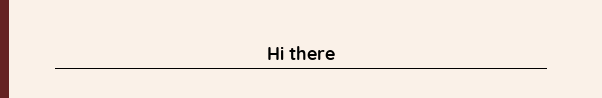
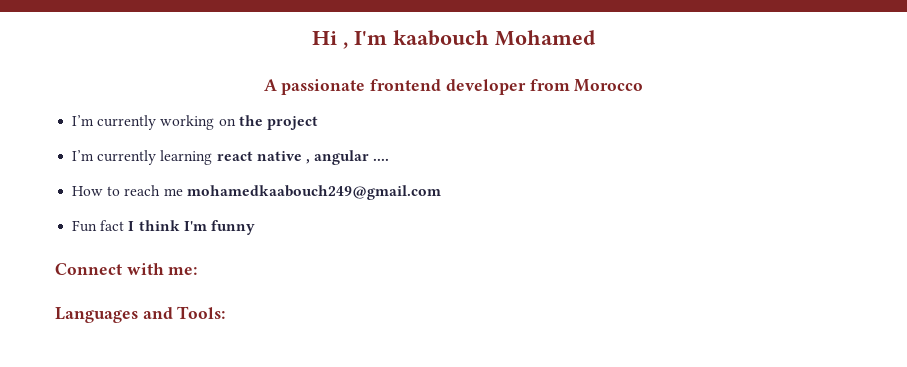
[289,46,335,60] there -> [343,30,596,49] [263,79,644,95] [72,115,318,130] [72,150,390,165] [72,185,441,200] [72,220,255,235] [55,263,198,275] [55,306,226,323] , I'm kaabouch Mohamed // A passionate frontend developer from Morocco // I’m currently working on the project // I’m currently learning react native , angular .... // How to reach me mohamedkaabouch249@gmail.com // Fun fact I think I'm funny // Connect with me: // Languages and Tools:

